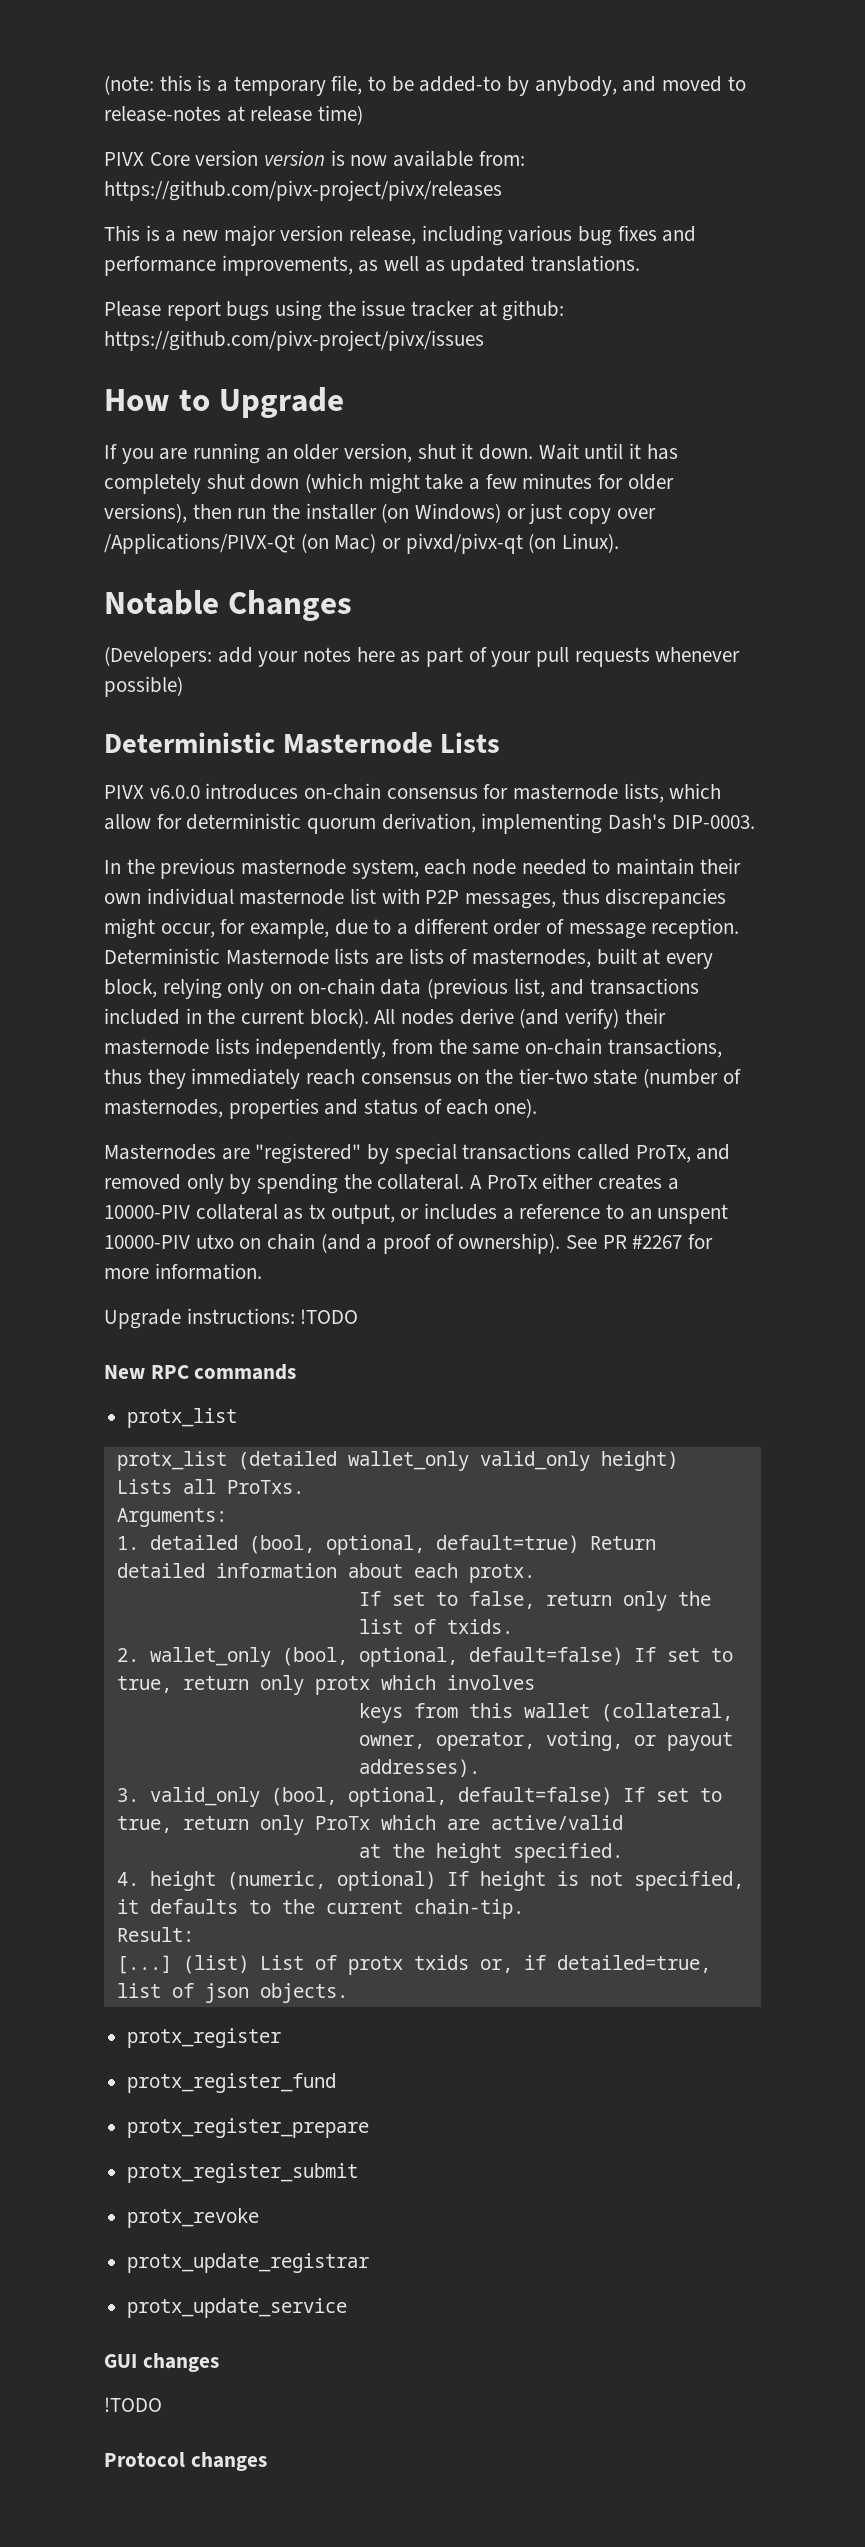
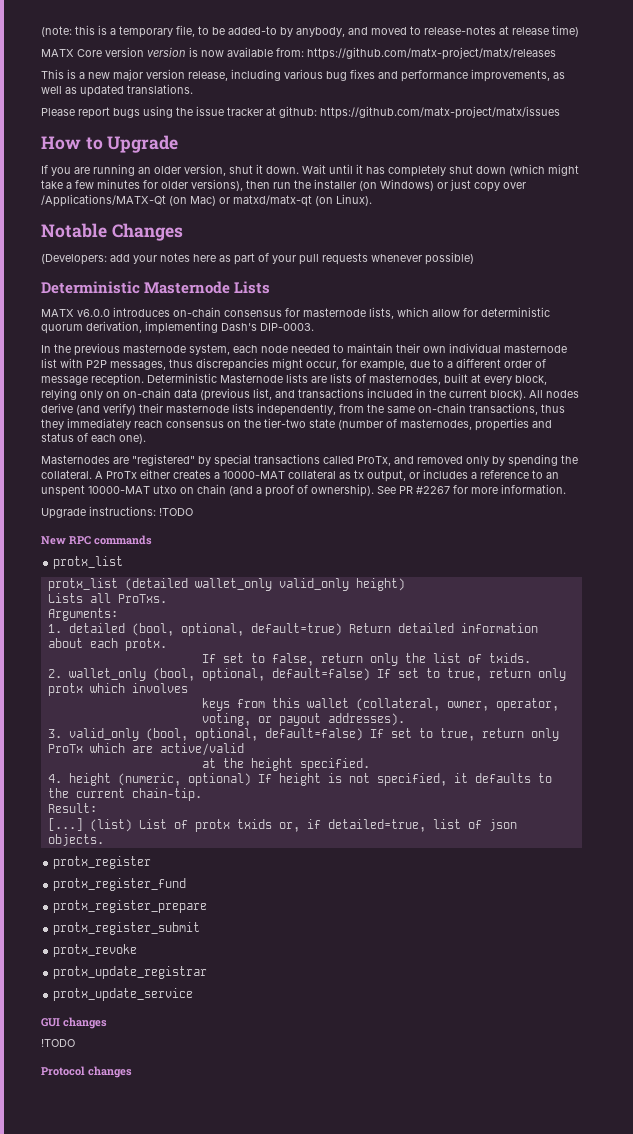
[104,152,144,166] PIVX -> [41,49,74,57] MATX
[104,180,502,201] https://github.com/pivx-project/pivx/releases -> [307,47,556,60] https://github.com/matx-project/matx/releases
[104,330,484,351] https://github.com/pivx-project/pivx/issues -> [320,106,560,119] https://github.com/matx-project/matx/issues
[104,533,295,554] /Applications/PIVX-Qt -> [41,194,166,207] /Applications/MATX-Qt
[405,533,523,554] pivxd/pivx-qt -> [233,195,312,207] matxd/matx-qt
[104,785,144,799] PIVX -> [41,309,74,317] MATX
[104,1205,190,1219] 10000-PIV -> [223,471,285,479] 10000-MAT
[104,1235,190,1249] 10000-PIV -> [88,486,150,494] 10000-MAT

